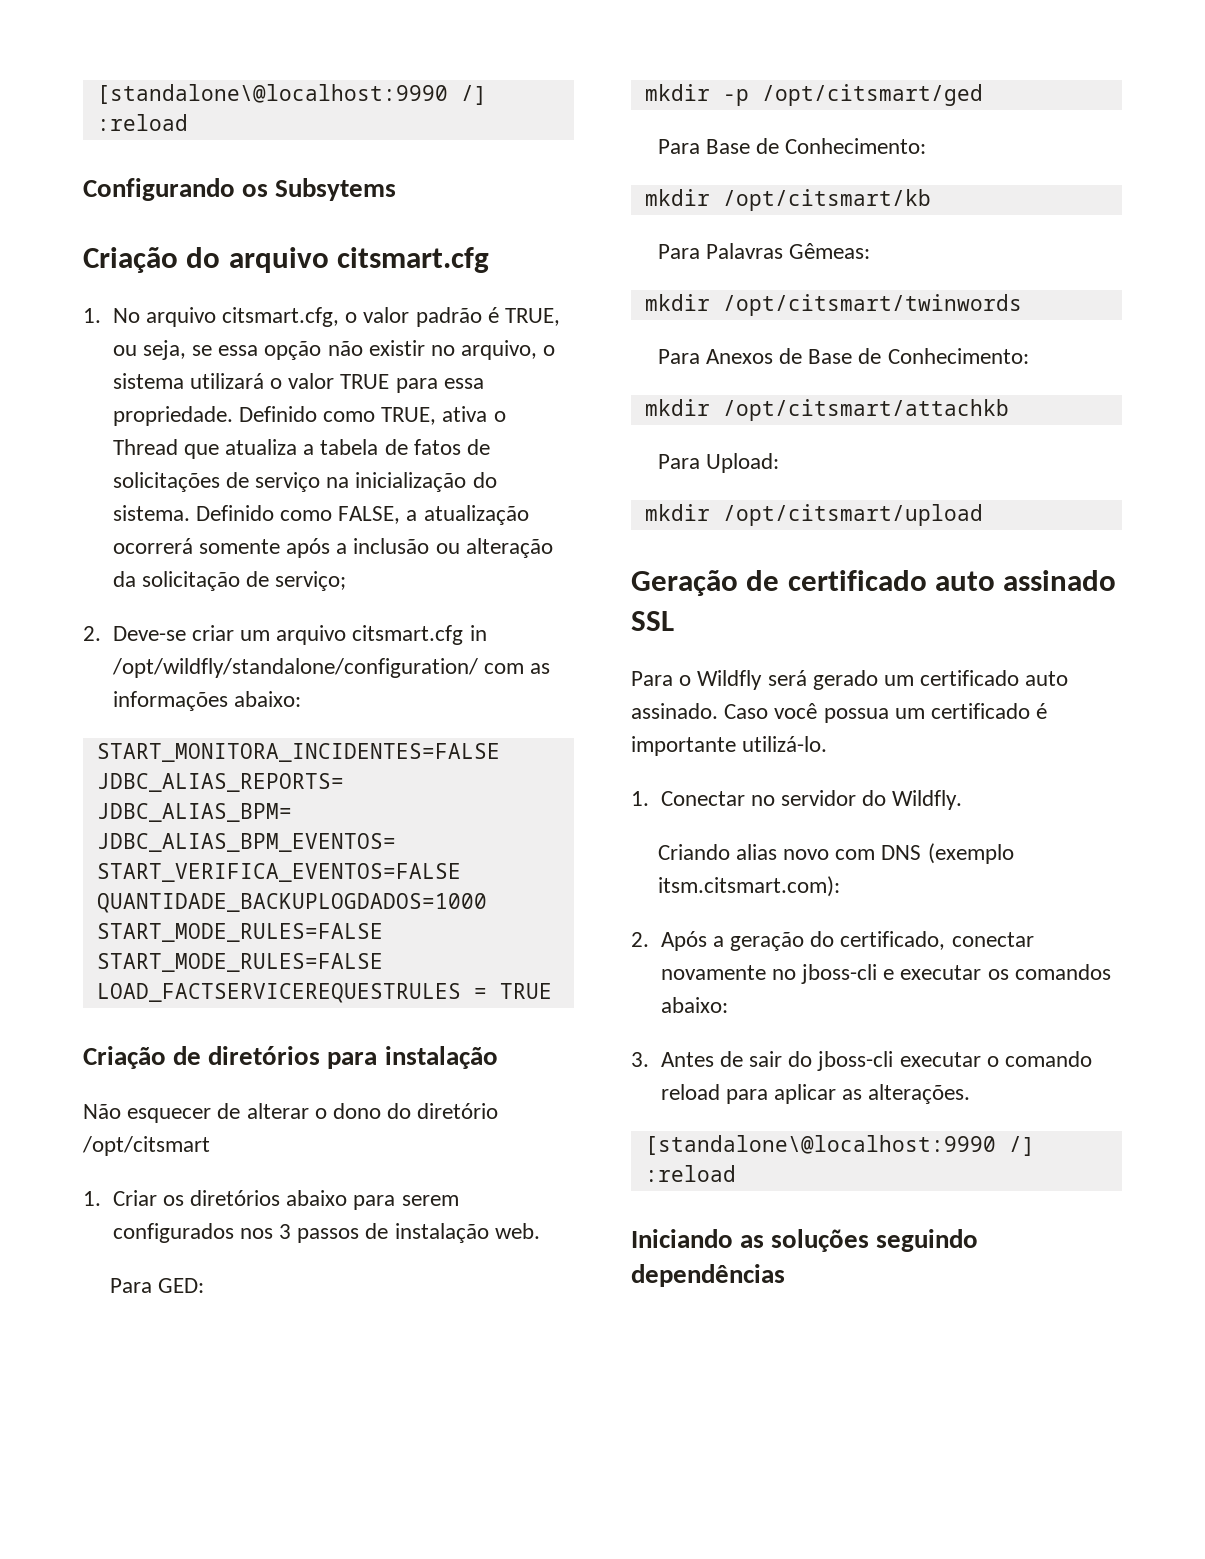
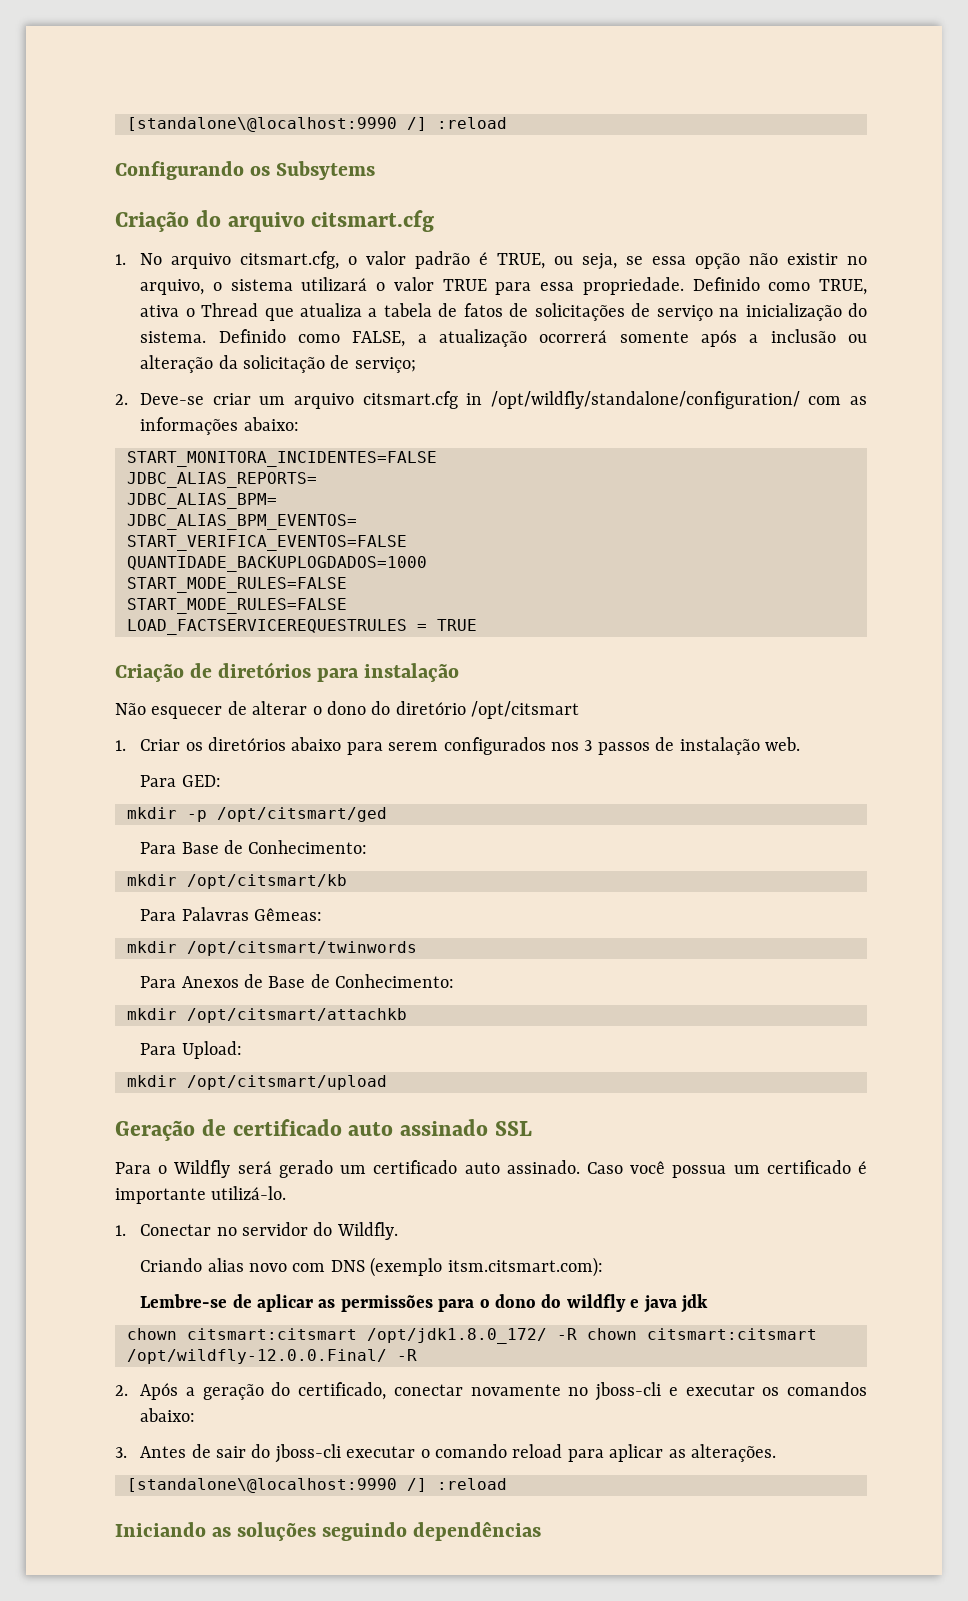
(840, 886) none -> [140,1294,709,1313] [127,1328,817,1344] [127,1349,417,1364] // Lembre-se de aplicar as permissões para o dono do wildfly e java jdk // chown citsmart:citsmart /opt/jdk1.8.0_172/ -R chown citsmart:citsmart /opt/wildfly-12.0.0.Final/ -R

